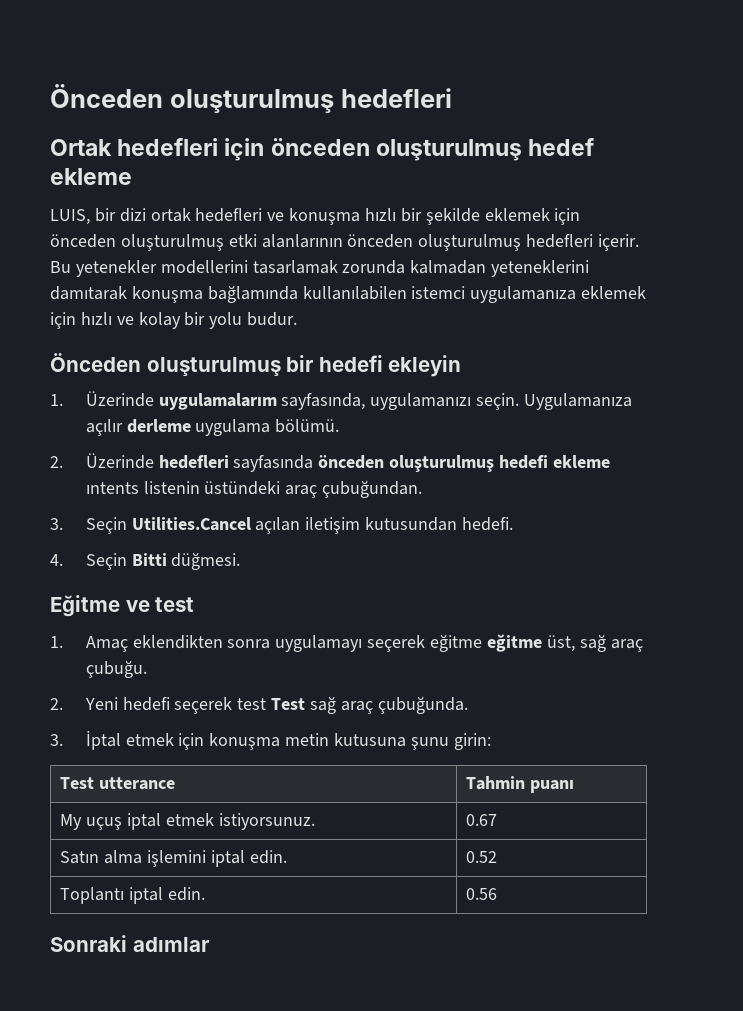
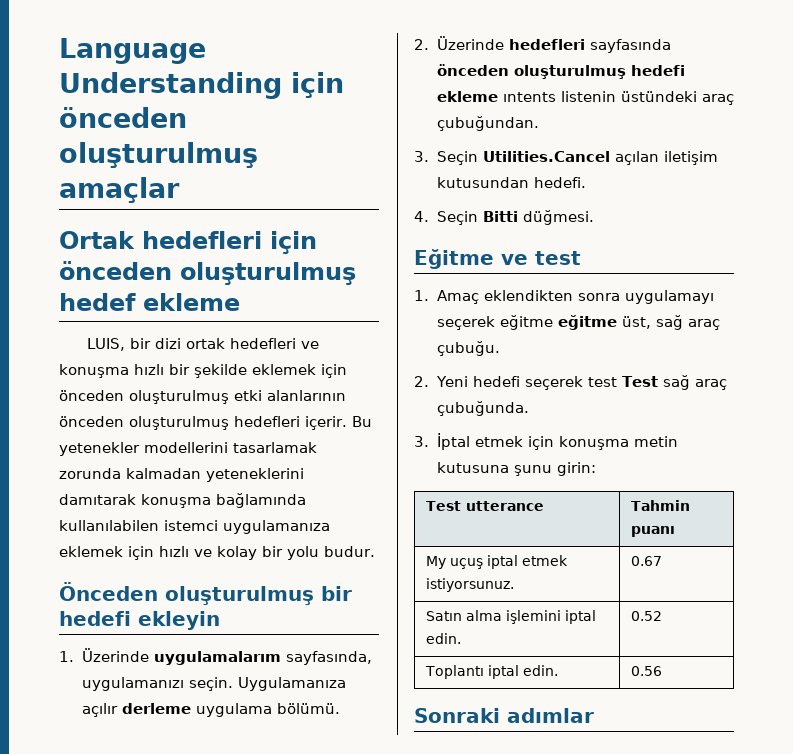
[50,84,452,113] Önceden oluşturulmuş hedefleri -> [59,38,206,64] [59,72,344,99] [59,107,187,128] [59,142,258,168] [59,177,180,203] Language Understanding için önceden oluşturulmuş amaçlar

